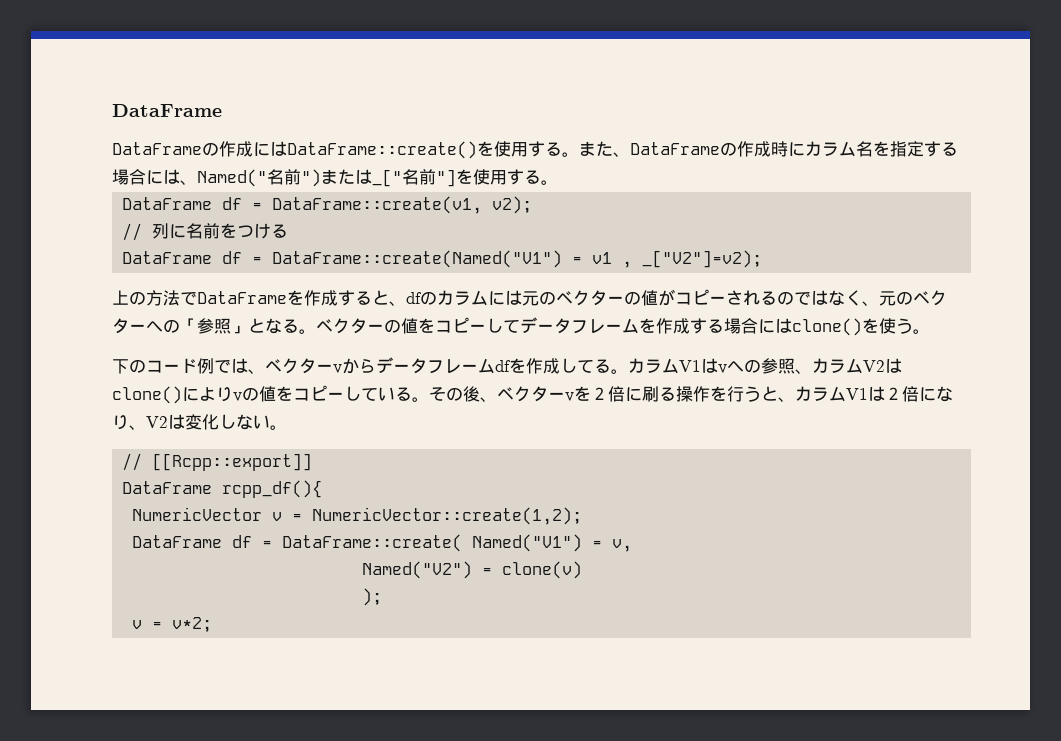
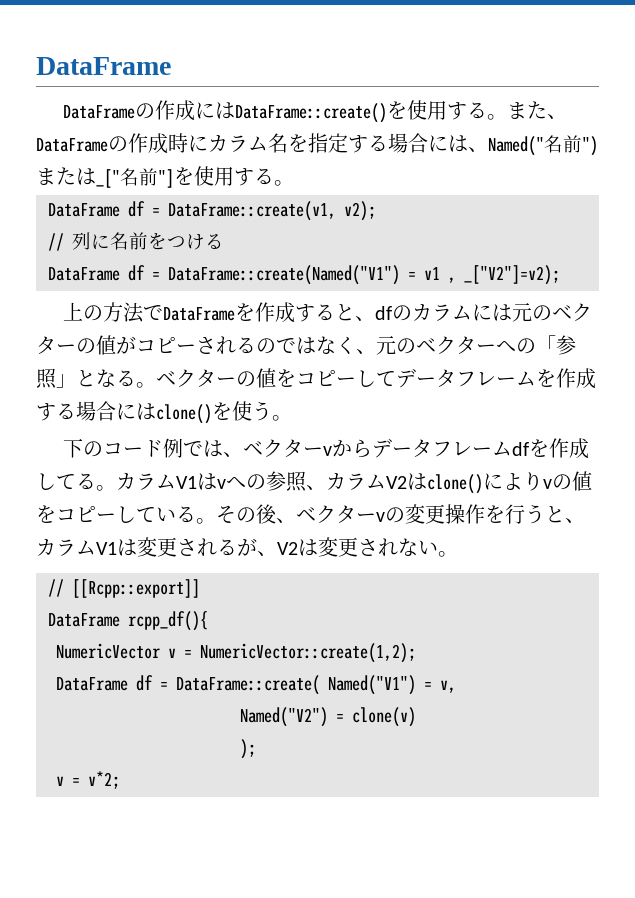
[574,386,676,402] を２倍に刷る -> [385,504,445,524] の変更
[885,386,953,402] [112,415,129,430] ２倍になり -> [137,537,257,557] 変更されるが
[202,414,236,430] 化し -> [338,537,398,557] 更され

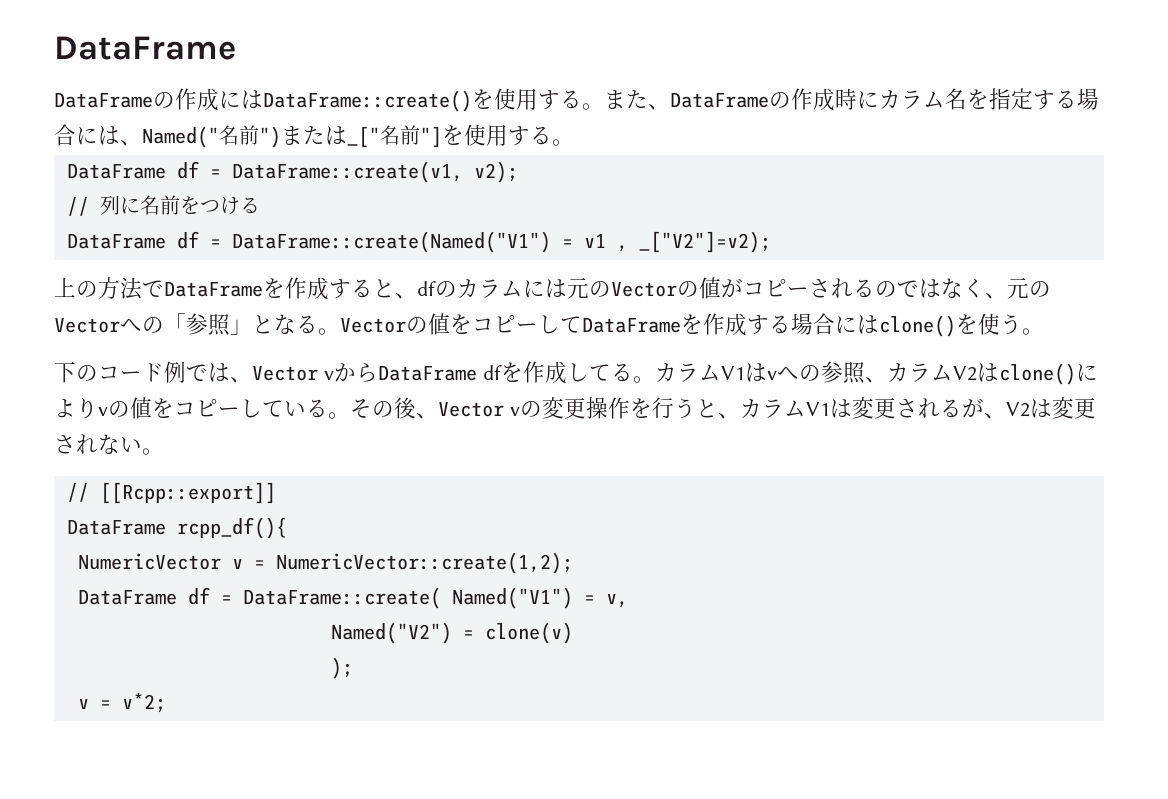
[551,303,592,321] [36,336,76,354] ベクター -> [611,282,677,297] Vector
[416,336,496,354] ベクター -> [54,318,120,333] Vector
[156,368,536,388] ベクターの値をコピーしてデータフレーム -> [340,313,681,335] Vectorの値をコピーしてDataFrame
[242,438,512,458] ベクターvからデータフレーム -> [252,362,477,382] Vector vからDataFrame
[296,505,376,523] ベクター -> [438,402,504,417] Vector

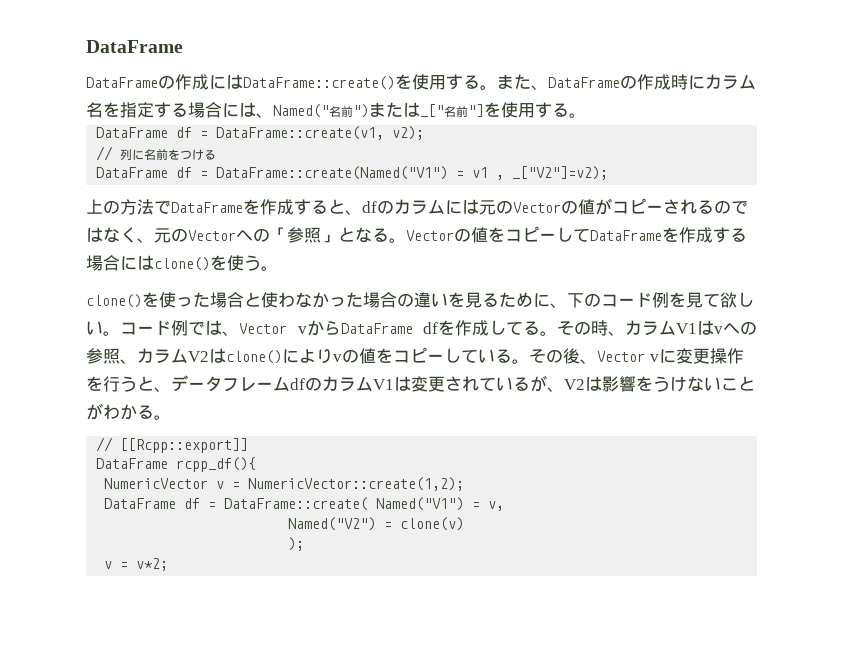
[54,361,98,383] 下の -> [86,292,754,308] [86,321,120,336] clone()を使った場合と使わなかった場合の違いを見るために、下のコード例を見て欲しい。
(655, 379) none -> [557,320,625,336] その時、
[519,401,542,417] の -> [658,349,676,364] に
(740, 416) none -> [171,375,322,392] データフレームdfの
(940, 408) none -> [479,377,513,391] てい
[1051,397,1096,419] [54,434,142,454] 変更されない -> [602,376,755,392] [86,403,154,420] 影響をうけないことがわかる

